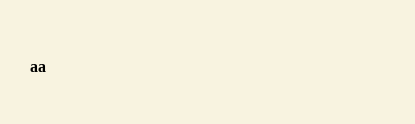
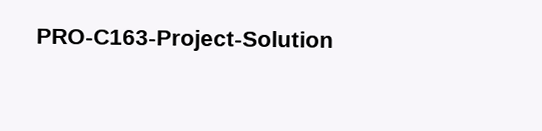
[30,64,46,72] aa -> [36,27,334,53] PRO-C163-Project-Solution

